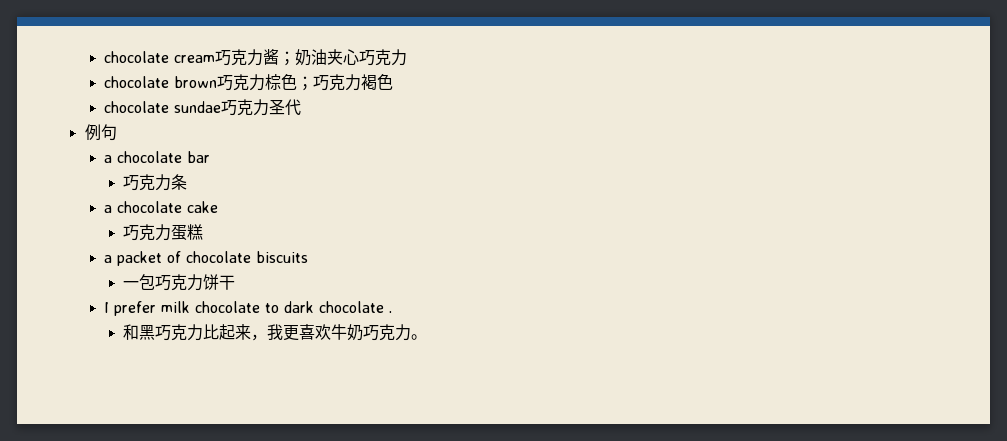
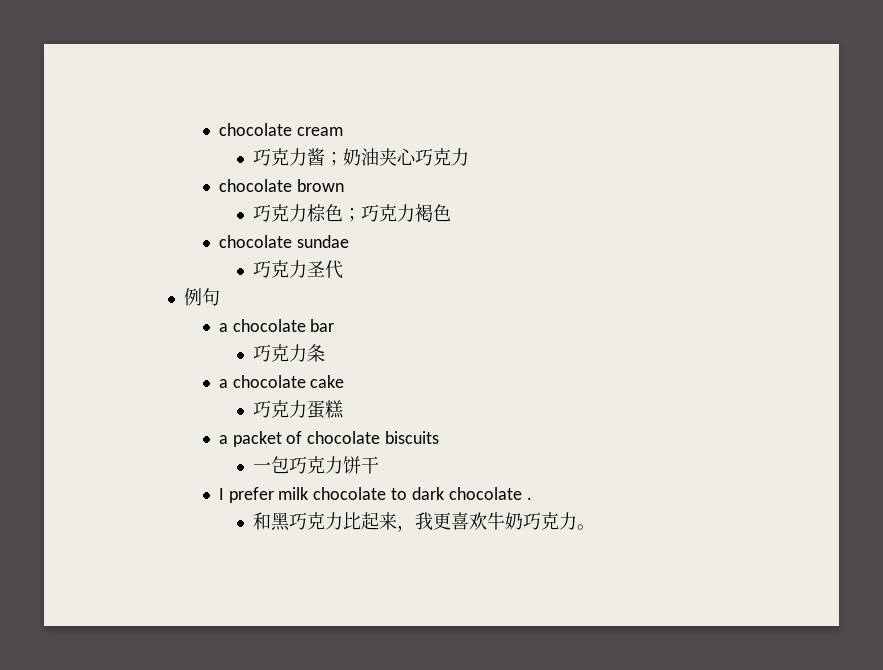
(215, 59) none -> (343, 131) //
(217, 82) none -> (344, 185) //
(221, 107) none -> (349, 241) //

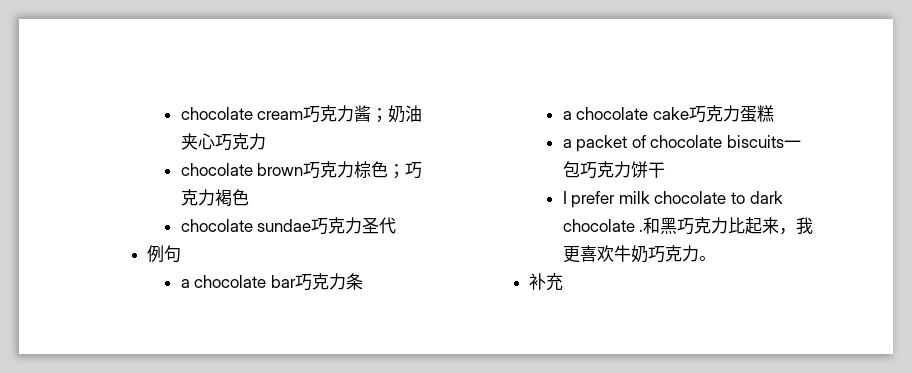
(343, 131) // -> (304, 115) none
(344, 185) // -> (304, 169) none
(349, 241) // -> (312, 225) none
(335, 325) // -> (296, 281) none
(345, 381) // -> (689, 113) none
(440, 437) // -> (784, 141) none
(532, 498) // -> (644, 230) none
(596, 527) none -> [529,273,564,291] // 补充

